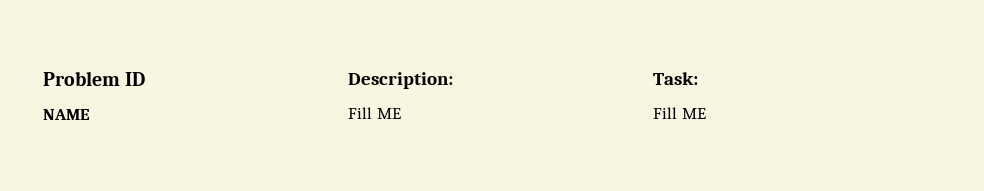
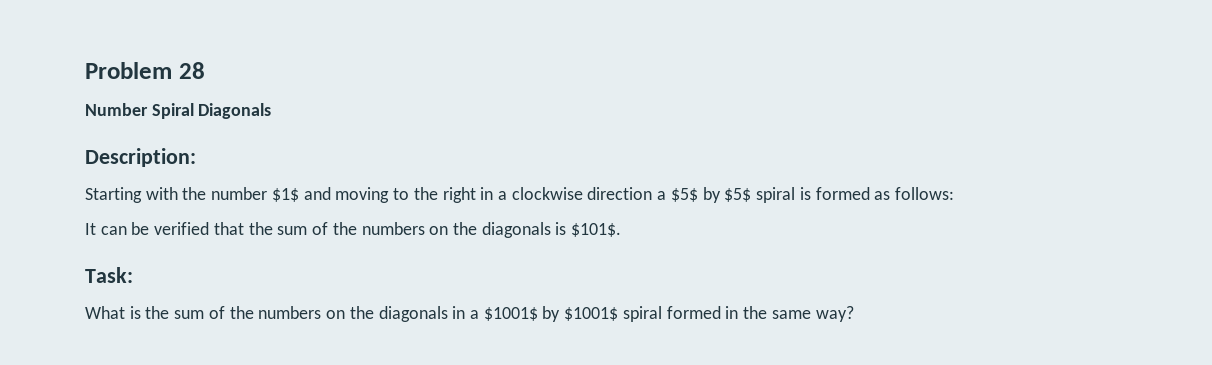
[125,72,146,86] [43,109,90,120] [348,72,453,89] [348,107,401,119] [653,72,698,85] [653,107,706,119] ID // NAME // Description: // Fill ME // Task: // Fill ME -> [178,62,205,79] [85,103,272,119] [85,148,196,167] [85,187,954,203] [85,222,622,238] [85,267,133,283] [85,306,854,322] 28 // Number Spiral Diagonals // Description: // Starting with the number $1$ and moving to the right in a clockwise direction a $5$ by $5$ spiral is formed as follows: // It can be verified that the sum of the numbers on the diagonals is $101$. // Task: // What is the sum of the numbers on the diagonals in a $1001$ by $1001$ spiral formed in the same way?

